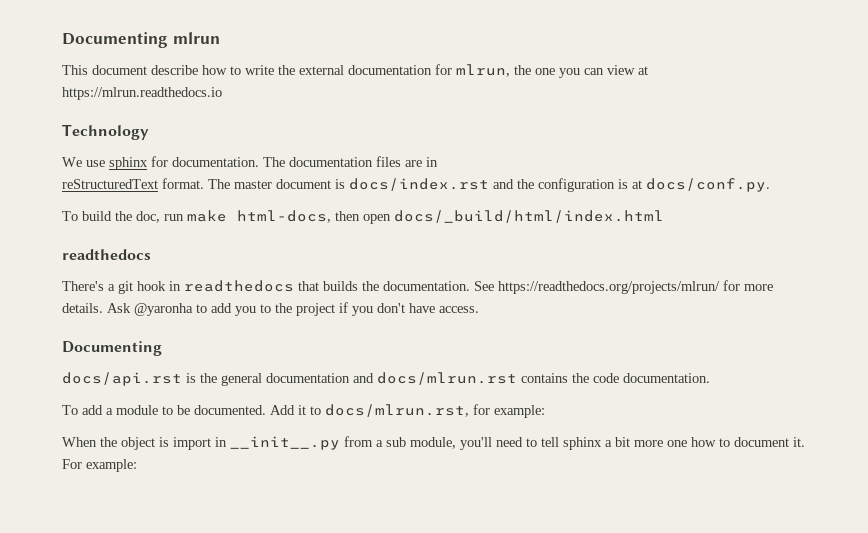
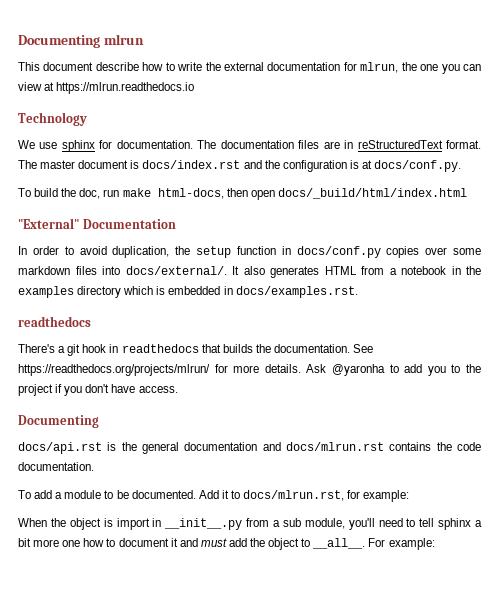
(438, 162) // -> (354, 144) none
(664, 216) none -> [18,218,176,229] [18,246,481,258] [18,266,481,278] [18,286,358,298] // "External" Documentation // In order to avoid duplication, the setup function in docs/conf.py copies over some markdown files into docs/external/. It also generates HTML from a notebook in the examples directory which is embedded in docs/examples.rst.
[793,437,805,447] it. -> [170,538,366,550] it and must add the object to __all__.

